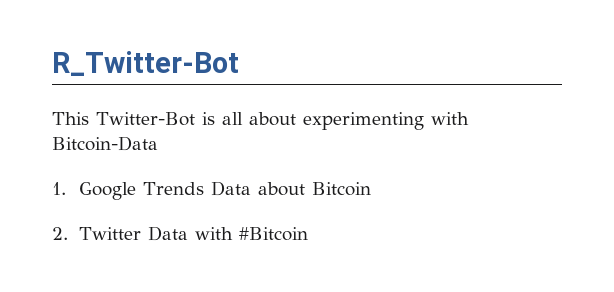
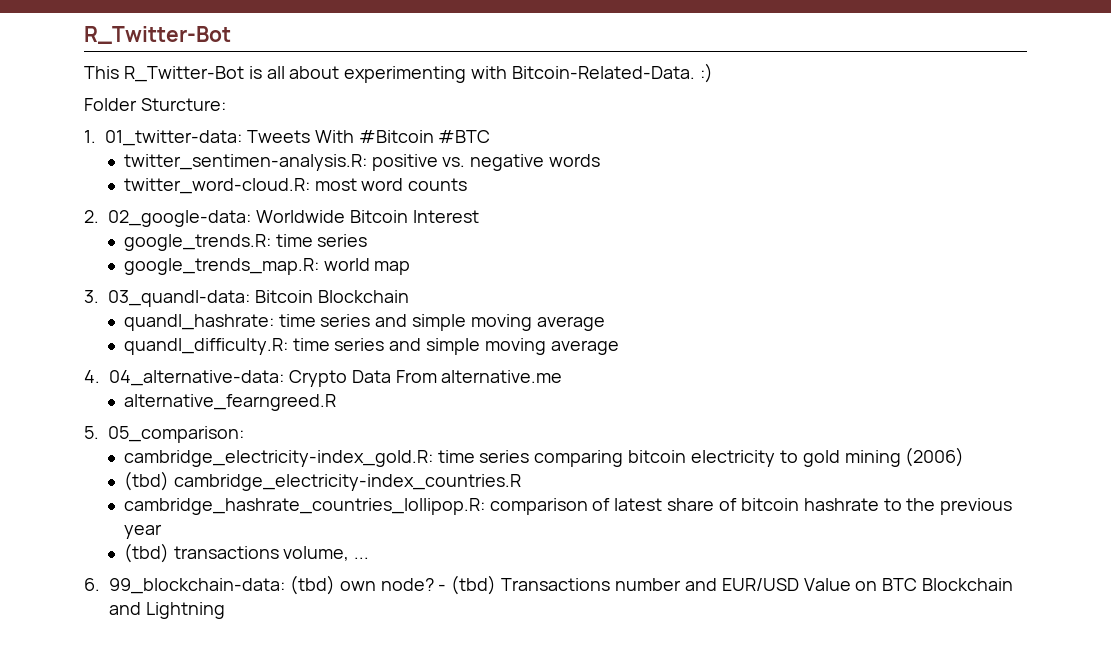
[96,112,195,126] Twitter-Bot -> [123,66,244,82] R_Twitter-Bot
[52,136,158,151] [52,181,372,200] [52,226,309,241] Bitcoin-Data // 1. Google Trends Data about Bitcoin // 2. Twitter Data with #Bitcoin -> [512,63,713,83] [84,98,226,111] [84,130,491,146] [123,154,601,171] [123,178,468,194] [84,210,479,227] [123,234,368,251] [123,258,411,275] [84,290,409,307] [123,314,605,331] [123,338,619,355] [84,370,563,387] [123,394,336,411] [84,426,244,443] [123,447,965,467] [123,471,521,491] [123,498,1013,515] [123,524,162,539] [123,543,370,563] [84,575,1014,595] [109,602,225,619] Bitcoin-Related-Data. :) // Folder Sturcture: // 1. 01_twitter-data: Tweets With #Bitcoin #BTC // twitter_sentimen-analysis.R: positive vs. negative words // twitter_word-cloud.R: most word counts // 2. 02_google-data: Worldwide Bitcoin Interest // google_trends.R: time series // google_trends_map.R: world map // 3. 03_quandl-data: Bitcoin Blockchain // quandl_hashrate: time series and simple moving average // quandl_difficulty.R: time series and simple moving average // 4. 04_alternative-data: Crypto Data From alternative.me // alternative_fearngreed.R // 5. 05_comparison: // cambridge_electricity-index_gold.R: time series comparing bitcoin electricity to gold mining (2006) // (tbd) cambridge_electricity-index_countries.R // cambridge_hashrate_countries_lollipop.R: comparison of latest share of bitcoin hashrate to the previous year // (tbd) transactions volume, ... // 6. 99_blockchain-data: (tbd) own node? - (tbd) Transactions number and EUR/USD Value on BTC Blockchain and Lightning

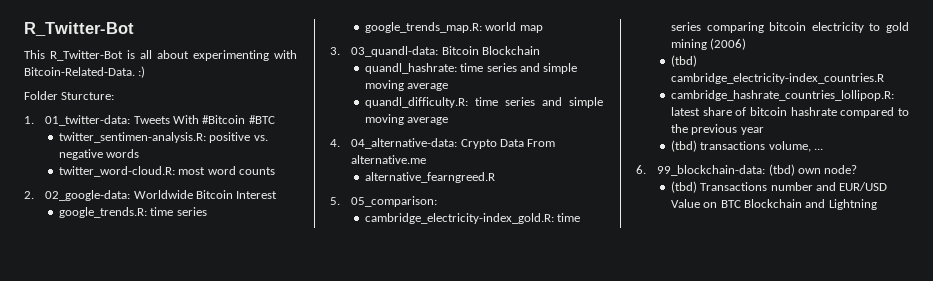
[489,498,611,515] comparison of -> (894, 95) none
(879, 504) none -> [840,107,895,118] compared
[438,584,447,591] - -> (858, 169) //

